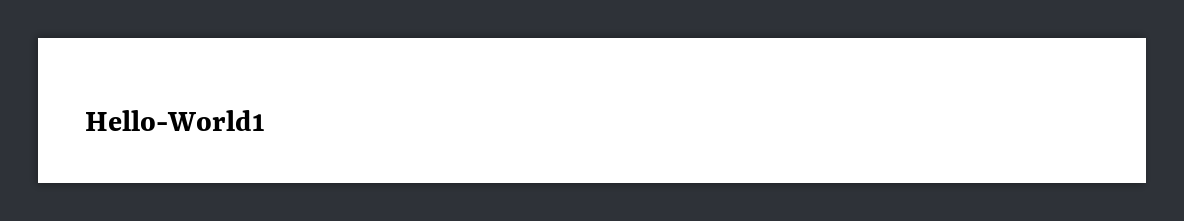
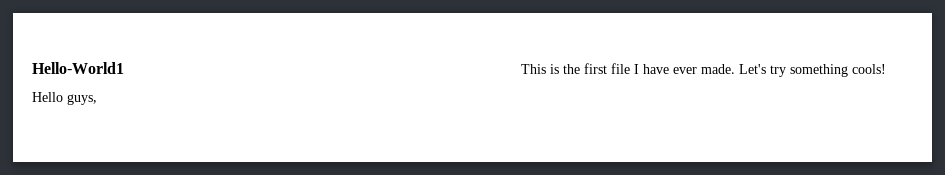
(265, 120) none -> [32,92,97,105] [521,63,887,77] // Hello guys, // This is the first file I have ever made. Let's try something cools!

